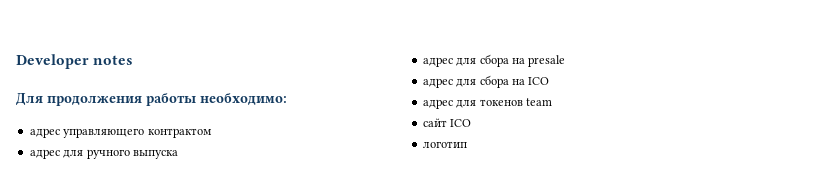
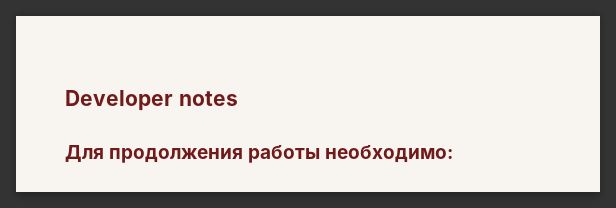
[29,128,212,138] [29,149,178,159] [422,54,566,67] [422,75,550,88] [422,98,552,109] [422,118,472,127] [422,141,467,148] // адрес управляющего контрактом // адрес для ручного выпуска // адрес для сбора на presale // адрес для сбора на ICO // адрес для токенов team // сайт ICO // логотип -> (454, 154) none

